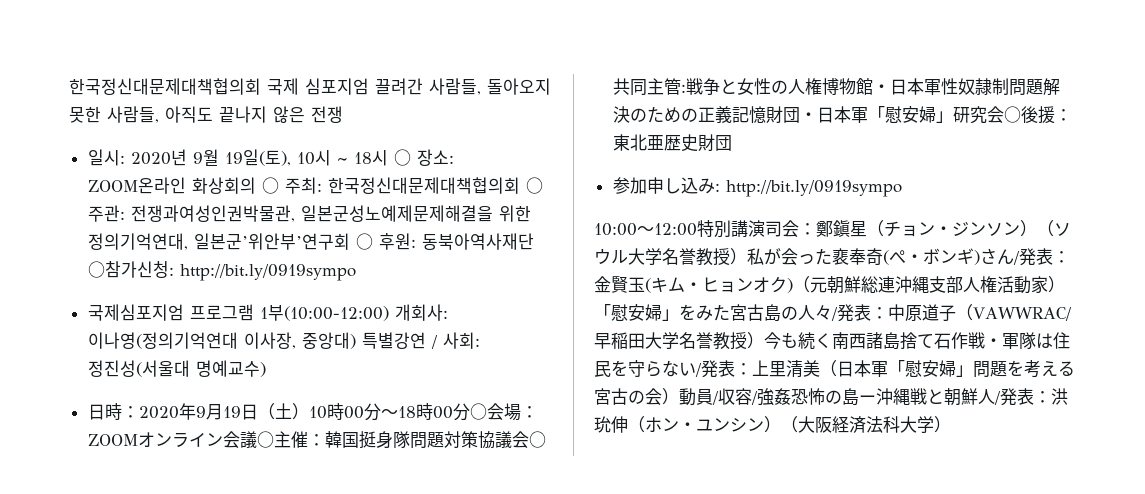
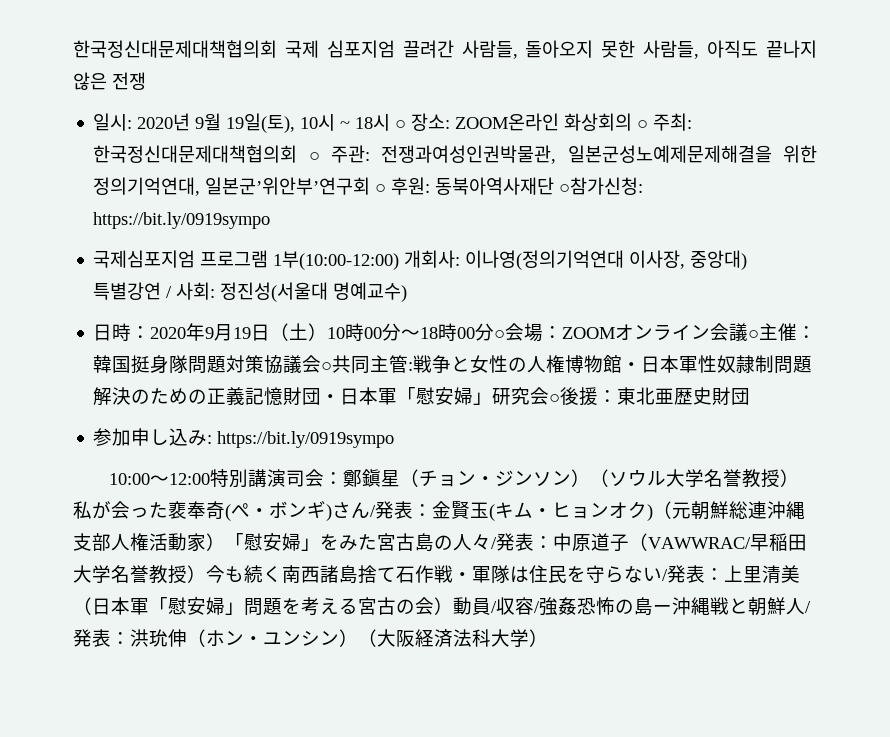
[179,264,356,281] http://bit.ly/0919sympo -> [93,212,271,229] https://bit.ly/0919sympo
[725,180,902,197] http://bit.ly/0919sympo -> [217,431,395,448] https://bit.ly/0919sympo

